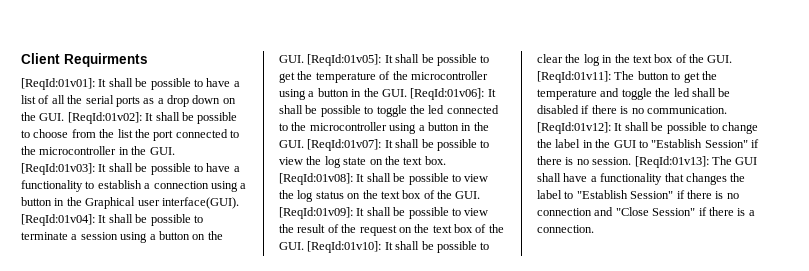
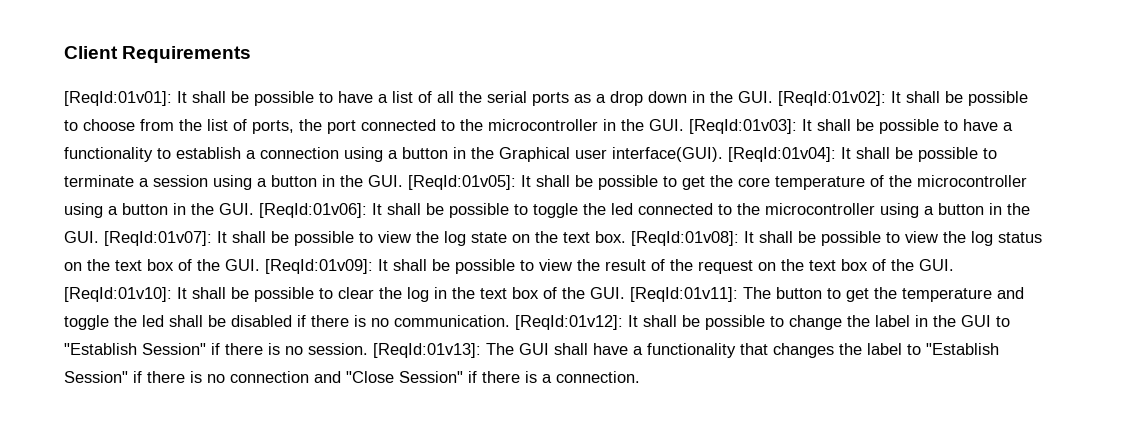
[64,53,148,67] Requirments -> [122,46,252,63] Requirements
[222,98,236,104] on -> [692,91,705,103] in
(133, 133) none -> [233,119,294,134] of ports,
[192,234,206,240] on -> [322,175,335,187] in
(313, 75) none -> [738,177,770,187] core

